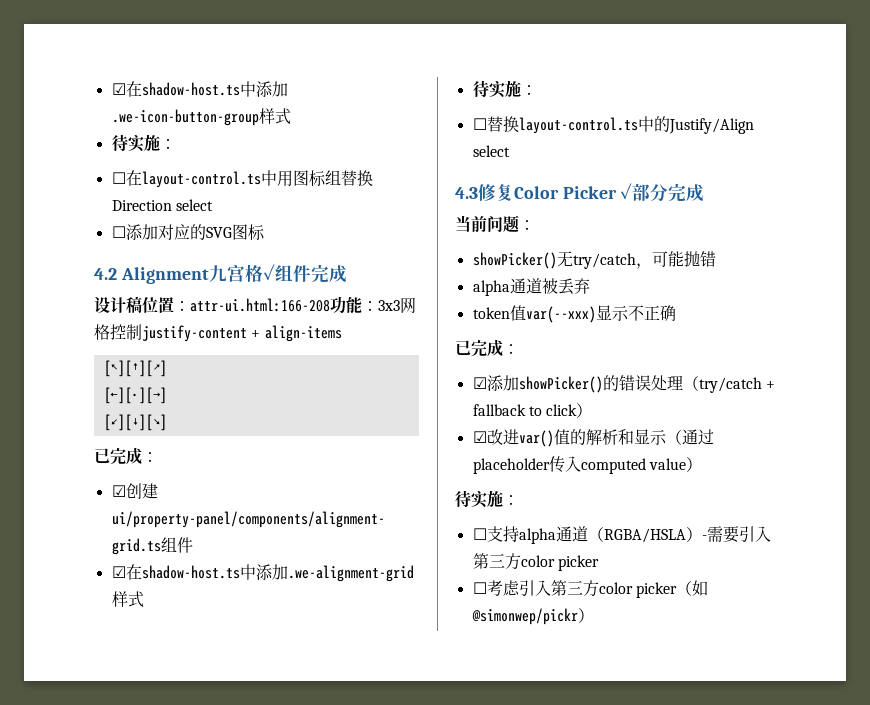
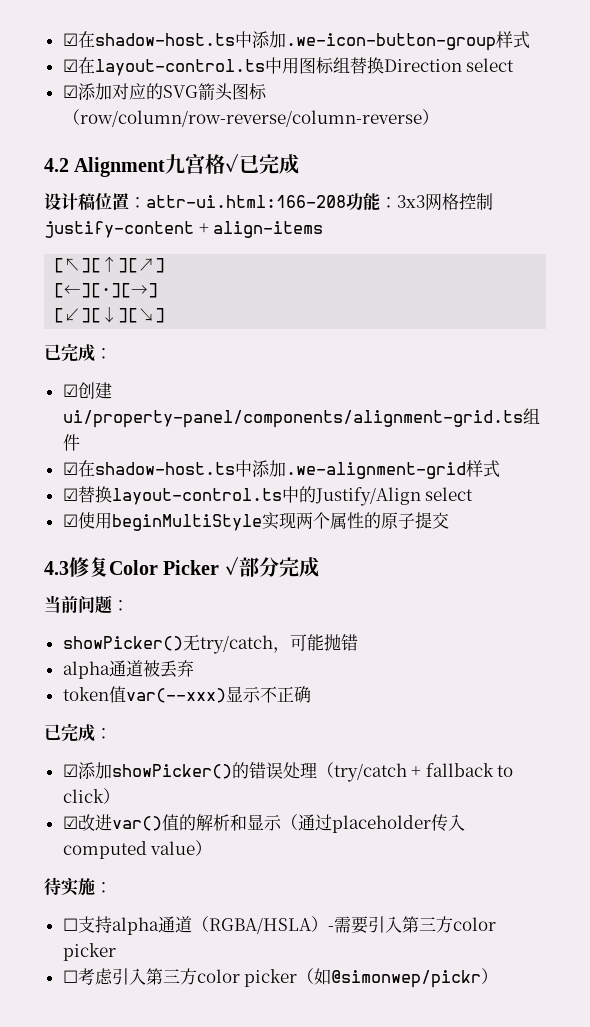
[111,134,176,152] [111,172,126,184] 待实施： // ☐ -> [62,59,78,72] ☑
[111,226,126,238] ☐ -> [62,85,78,98] ☑
[231,224,265,241] 图标 -> [197,83,267,101] [62,109,439,127] 箭头图标（row/column/row-reverse/column-reverse）
[274,265,311,282] 组件 -> [239,154,260,173] 已
[472,80,537,98] [472,118,487,130] 待实施： // ☐ -> [62,488,78,501] ☑
(510, 151) none -> [62,512,449,531] // ☑使用beginMultiStyle实现两个属性的原子提交

